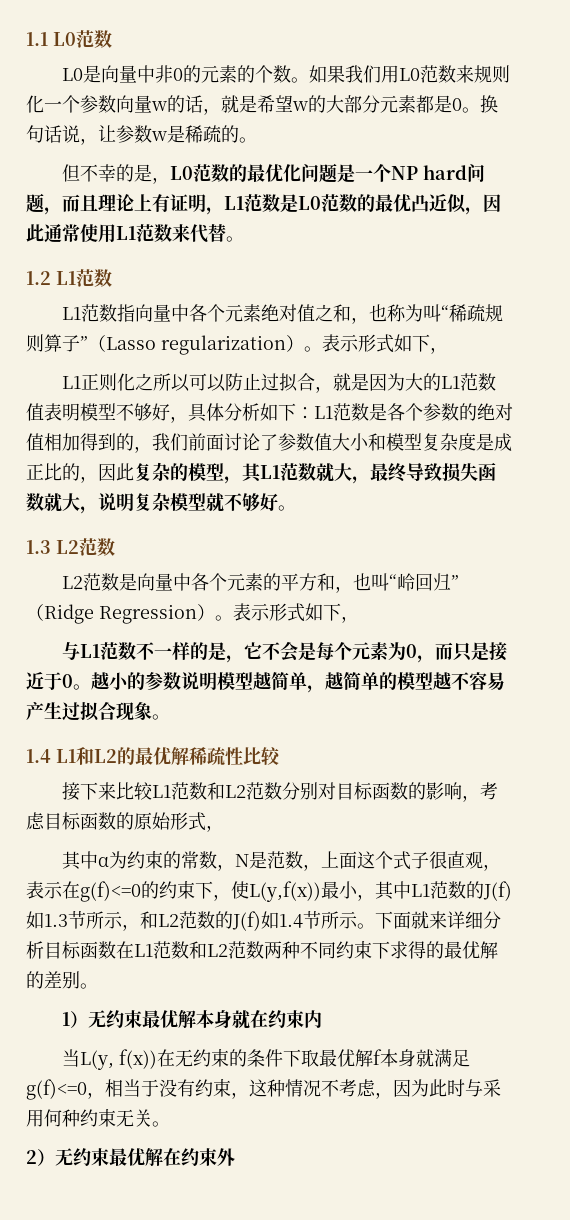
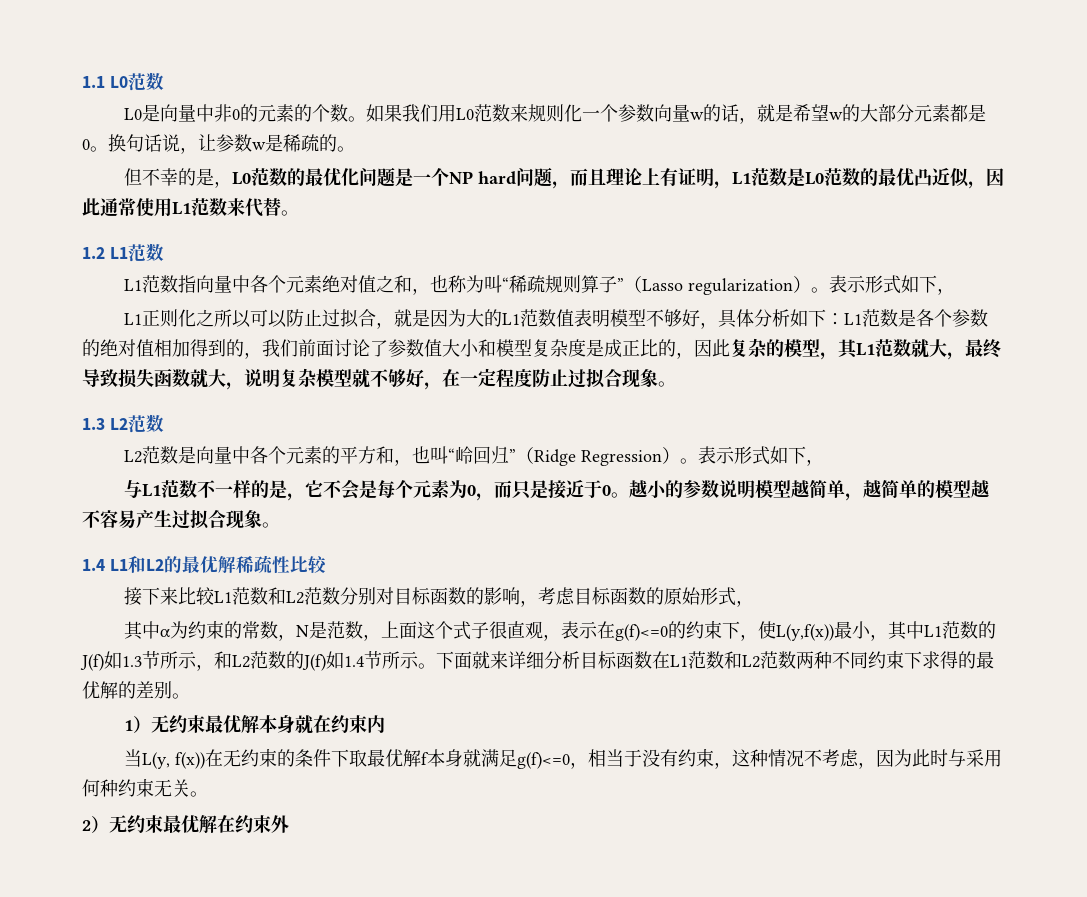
(278, 502) none -> [424,368,658,390] ，在一定程度防止过拟合现象

